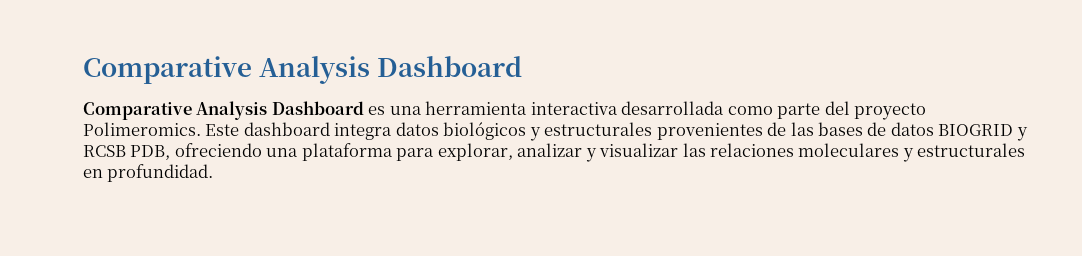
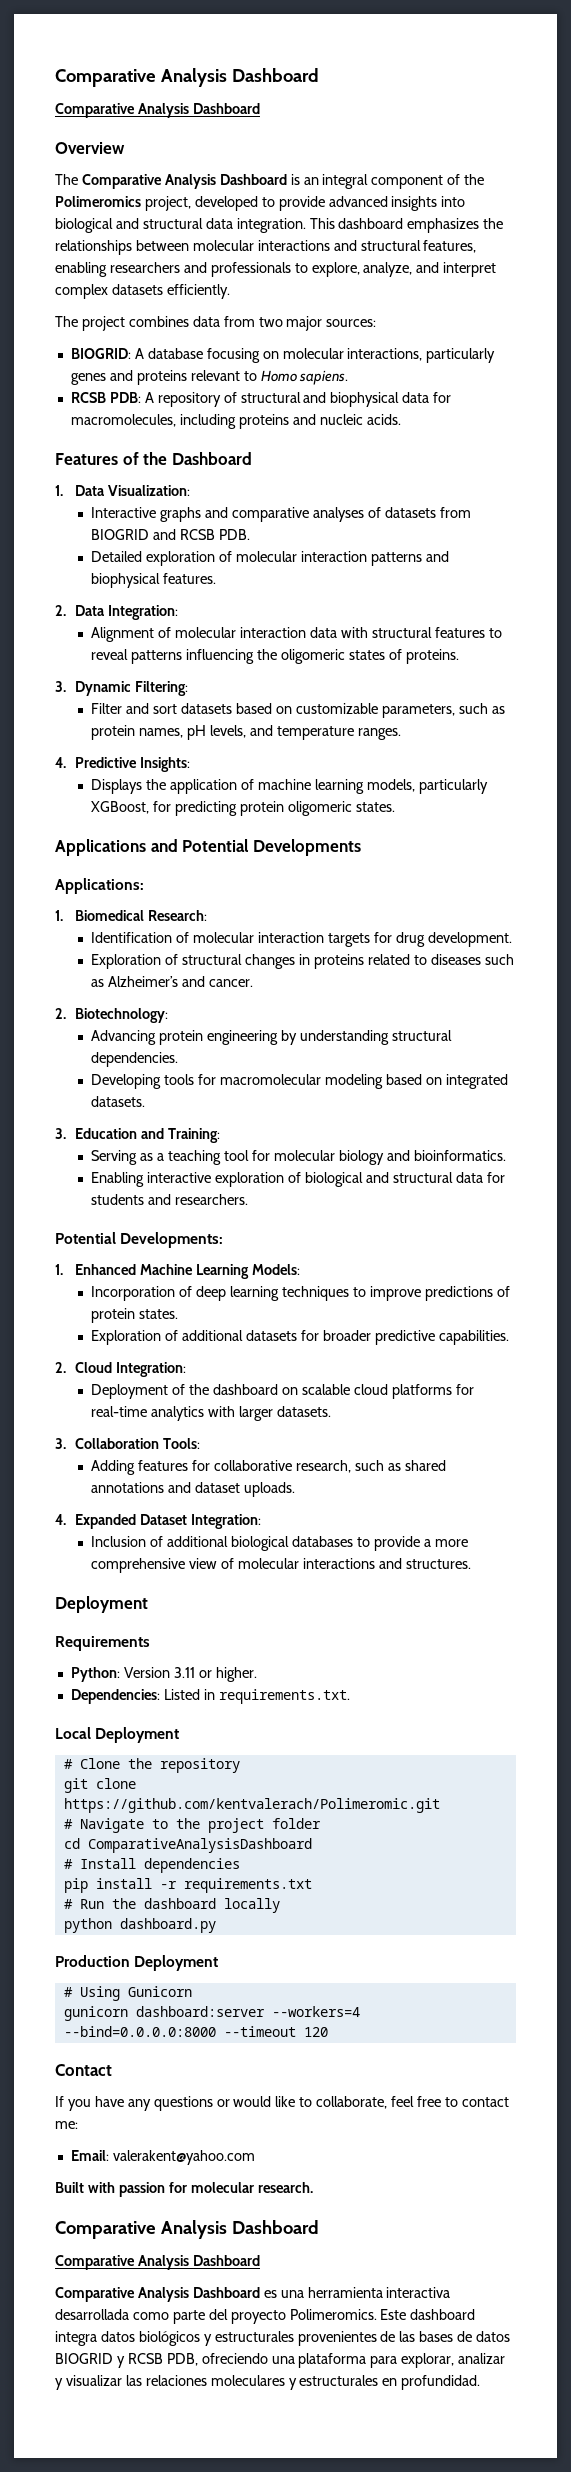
[83,56,523,84] [83,101,364,120] Comparative Analysis Dashboard // Comparative Analysis Dashboard -> [55,68,319,87] [55,103,260,118] [55,142,125,154] [55,174,485,189] [55,196,466,211] [55,218,504,233] [55,240,477,255] [55,262,497,277] [55,284,230,299] [55,316,377,331] [70,348,496,363] [70,370,349,385] [70,392,452,407] [70,414,401,429] [55,452,252,465] [55,485,191,496] [91,507,471,522] [91,529,251,540] [91,551,449,566] [91,573,217,588] [55,605,179,620] [91,627,502,642] [91,649,459,664] [55,681,189,696] [91,703,505,718] [91,725,401,740] [55,757,191,772] [91,779,488,794] [91,801,395,816] [55,839,361,856] [55,878,144,894] [55,910,208,921] [91,932,512,947] [91,954,514,969] [91,976,254,987] [55,1008,169,1023] [91,1030,452,1045] [91,1052,179,1067] [91,1074,508,1089] [91,1096,146,1107] [55,1128,221,1143] [91,1150,506,1165] [91,1172,505,1187] [91,1194,249,1205] [55,1232,224,1248] [55,1264,301,1279] [91,1286,510,1301] [91,1308,179,1323] [91,1330,509,1345] [55,1362,187,1377] [91,1384,474,1399] [91,1406,331,1421] [55,1438,201,1449] [91,1460,446,1475] [91,1482,296,1497] [55,1514,262,1529] [91,1536,468,1551] [91,1558,471,1573] [55,1596,148,1613] [55,1636,150,1651] [70,1667,257,1682] [70,1689,350,1704] [55,1727,180,1743] [63,1758,240,1773] [63,1778,136,1793] [63,1798,440,1813] [63,1818,321,1833] [63,1838,312,1853] [63,1858,240,1873] [63,1878,312,1893] [63,1898,280,1913] [63,1918,216,1933] [55,1955,219,1971] [63,1986,192,2001] [63,2006,360,2021] [63,2026,328,2037] [55,2064,112,2076] [55,2096,509,2111] [55,2121,78,2129] [70,2150,255,2165] [55,2182,313,2197] [55,2220,319,2239] [55,2255,260,2270] [55,2287,260,2302] Comparative Analysis Dashboard // Comparative Analysis Dashboard // Overview // The Comparative Analysis Dashboard is an integral component of the Polimeromics project, developed to provide advanced insights into biological and structural data integration. This dashboard emphasizes the relationships between molecular interactions and structural features, enabling researchers and professionals to explore, analyze, and interpret complex datasets efficiently. // The project combines data from two major sources: // BIOGRID: A database focusing on molecular interactions, particularly genes and proteins relevant to Homo sapiens. // RCSB PDB: A repository of structural and biophysical data for macromolecules, including proteins and nucleic acids. // Features of the Dashboard // 1. Data Visualization: // Interactive graphs and comparative analyses of datasets from BIOGRID and RCSB PDB. // Detailed exploration of molecular interaction patterns and biophysical features. // 2. Data Integration: // Alignment of molecular interaction data with structural features to reveal patterns influencing the oligomeric states of proteins. // 3. Dynamic Filtering: // Filter and sort datasets based on customizable parameters, such as protein names, pH levels, and temperature ranges. // 4. Predictive Insights: // Displays the application of machine learning models, particularly XGBoost, for predicting protein oligomeric states. // Applications and Potential Developments // Applications: // 1. Biomedical Research: // Identification of molecular interaction targets for drug development. // Exploration of structural changes in proteins related to diseases such as Alzheimer’s and cancer. // 2. Biotechnology: // Advancing protein engineering by understanding structural dependencies. // Developing tools for macromolecular modeling based on integrated datasets. // 3. Education and Training: // Serving as a teaching tool for molecular biology and bioinformatics. // Enabling interactive exploration of biological and structural data for students and researchers. // Potential Developments: // 1. Enhanced Machine Learning Models: // Incorporation of deep learning techniques to improve predictions of protein states. // Exploration of additional datasets for broader predictive capabilities. // 2. Cloud Integration: // Deployment of the dashboard on scalable cloud platforms for real-time analytics with larger datasets. // 3. Collaboration Tools: // Adding features for collaborative research, such as shared annotations and dataset uploads. // 4. Expanded Dataset Integration: // Inclusion of additional biological databases to provide a more comprehensive view of molecular interactions and structures. // Deployment // Requirements // Python: Version 3.11 or higher. // Dependencies: Listed in requirements.txt. // Local Deployment // # Clone the repository // git clone https://github.com/kentvalerach/Polimeromic.git // # Navigate to the project folder // cd ComparativeAnalysisDashboard // # Install dependencies // pip install -r requirements.txt // # Run the dashboard locally // python dashboard.py // Production Deployment // # Using Gunicorn // gunicorn dashboard:server --workers=4 --bind=0.0.0.0:8000 --timeout 120 // Contact // If you have any questions or would like to collaborate, feel free to contact me: // Email: valerakent@yahoo.com // Built with passion for molecular research. // Comparative Analysis Dashboard // Comparative Analysis Dashboard // Comparative Analysis Dashboard

